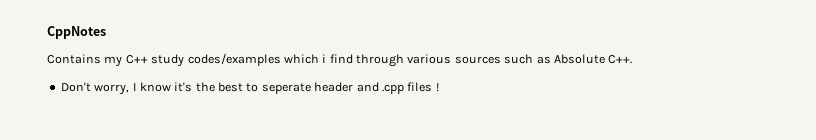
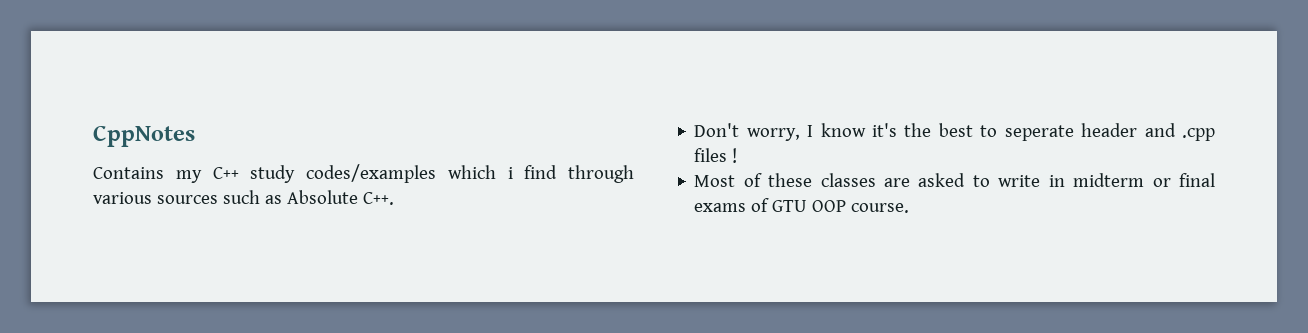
(439, 87) none -> [694,173,1215,187] [694,198,910,213] // Most of these classes are asked to write in midterm or final exams of GTU OOP course.

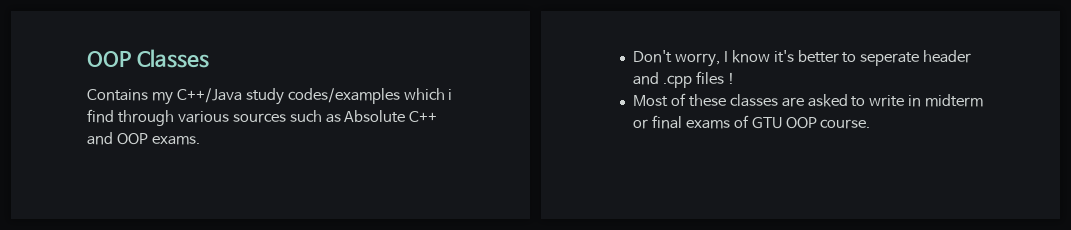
[93,126,195,147] CppNotes -> [87,49,209,68] OOP Classes
[212,167,239,179] C++ -> [176,88,242,103] C++/Java
[362,192,394,205] C++. -> [409,111,438,122] [87,132,200,145] C++ and OOP exams.
[904,123,973,137] the best -> [797,50,839,63] better

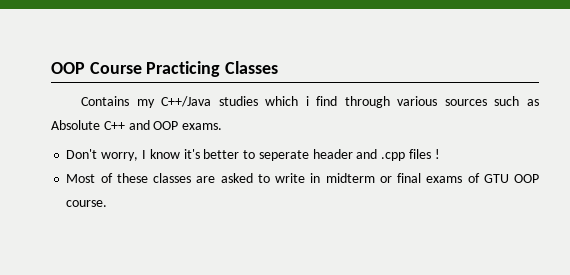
[87,51,131,67] OOP -> [51,61,221,77] OOP Course Practicing
[245,88,400,105] study codes/examples -> [218,96,258,106] studies

